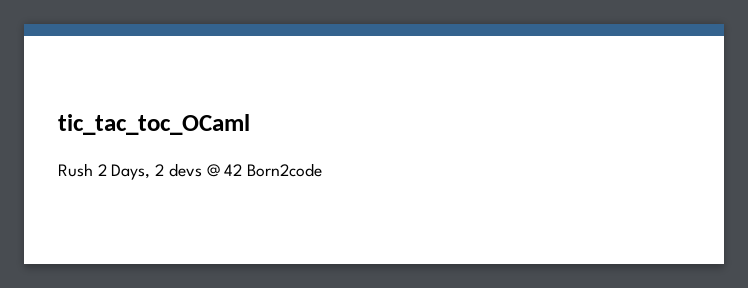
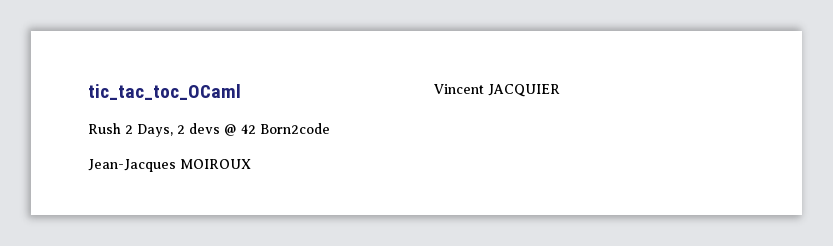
(323, 170) none -> [88,159,251,172] [434,84,560,97] // Jean-Jacques MOIROUX // Vincent JACQUIER

